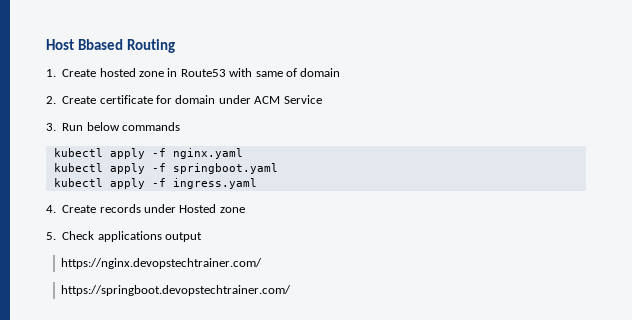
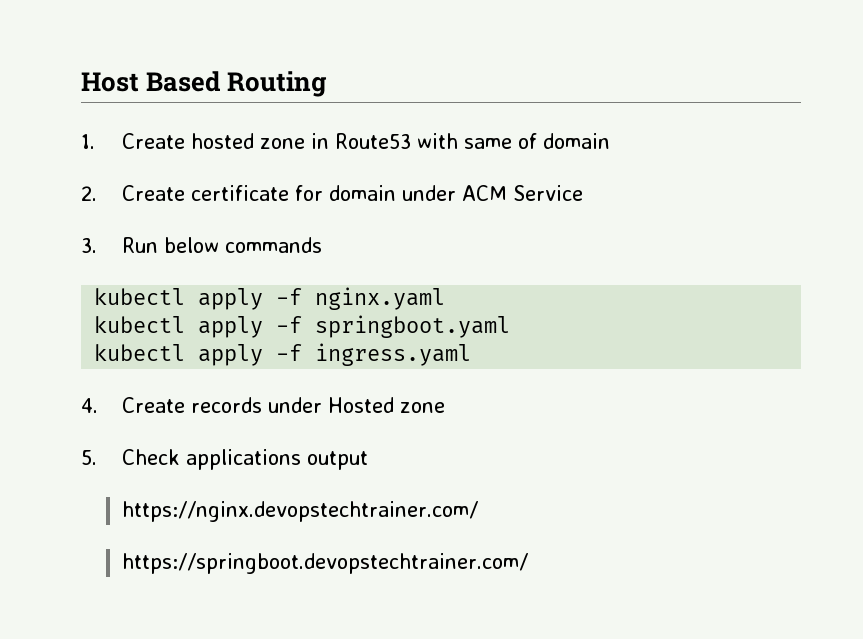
[77,39,123,50] Bbased -> [146,71,221,92] Based

